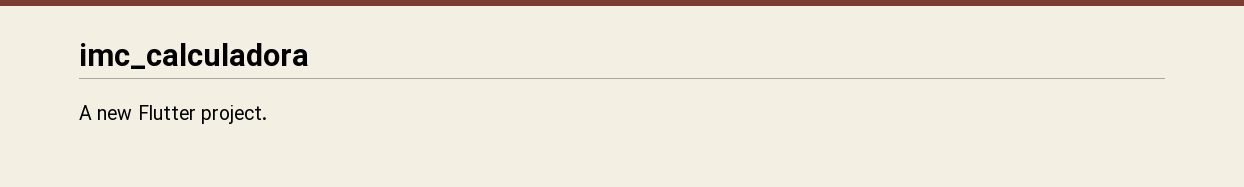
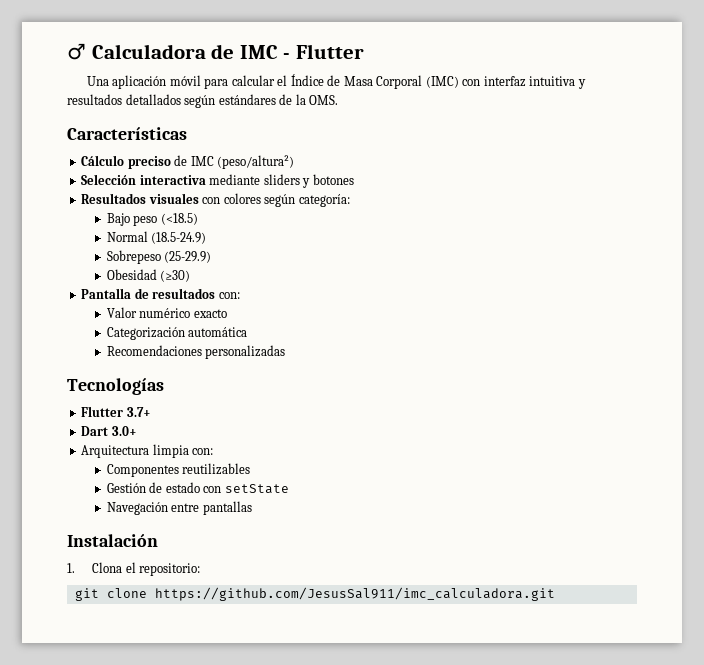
[79,43,309,69] [79,105,267,124] imc_calculadora // A new Flutter project. -> [67,43,364,60] [86,74,586,89] [67,94,339,108] [67,127,187,140] [81,155,295,169] [81,174,354,188] [81,193,350,207] [106,213,198,226] [106,231,207,244] [106,250,212,264] [106,269,191,282] [81,288,240,299] [106,307,227,318] [106,327,248,340] [106,345,286,359] [67,378,164,395] [81,406,151,417] [81,426,137,436] [81,444,214,458] [106,463,251,477] [106,482,289,494] [106,501,252,515] [67,534,158,547] [67,562,201,576] [74,587,555,601] ♂ Calculadora de IMC - Flutter // Una aplicación móvil para calcular el Índice de Masa Corporal (IMC) con interfaz intuitiva y resultados detallados según estándares de la OMS. // Características // Cálculo preciso de IMC (peso/altura²) // Selección interactiva mediante sliders y botones // Resultados visuales con colores según categoría: // Bajo peso (<18.5) // Normal (18.5-24.9) // Sobrepeso (25-29.9) // Obesidad (≥30) // Pantalla de resultados con: // Valor numérico exacto // Categorización automática // Recomendaciones personalizadas // Tecnologías // Flutter 3.7+ // Dart 3.0+ // Arquitectura limpia con: // Componentes reutilizables // Gestión de estado con setState // Navegación entre pantallas // Instalación // 1. Clona el repositorio: // git clone https://github.com/JesusSal911/imc_calculadora.git

